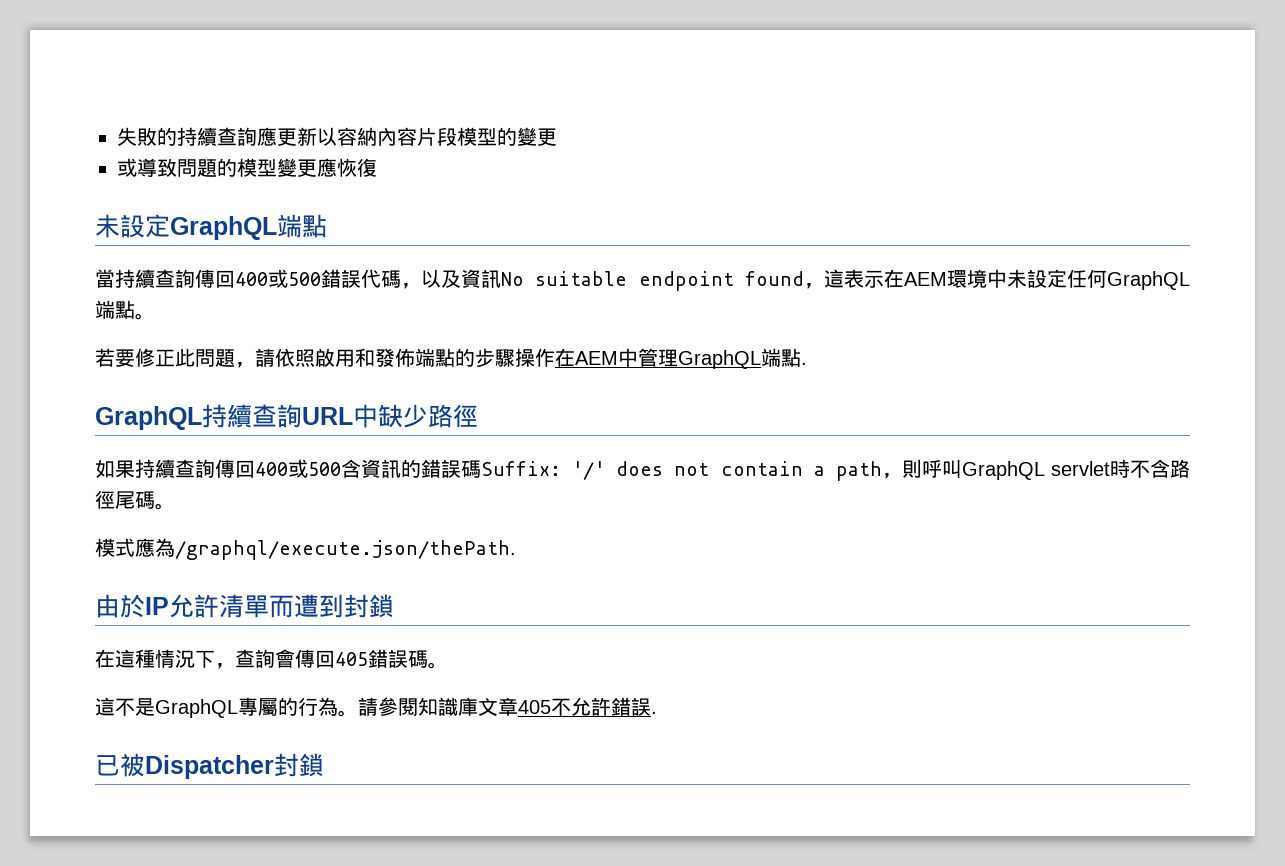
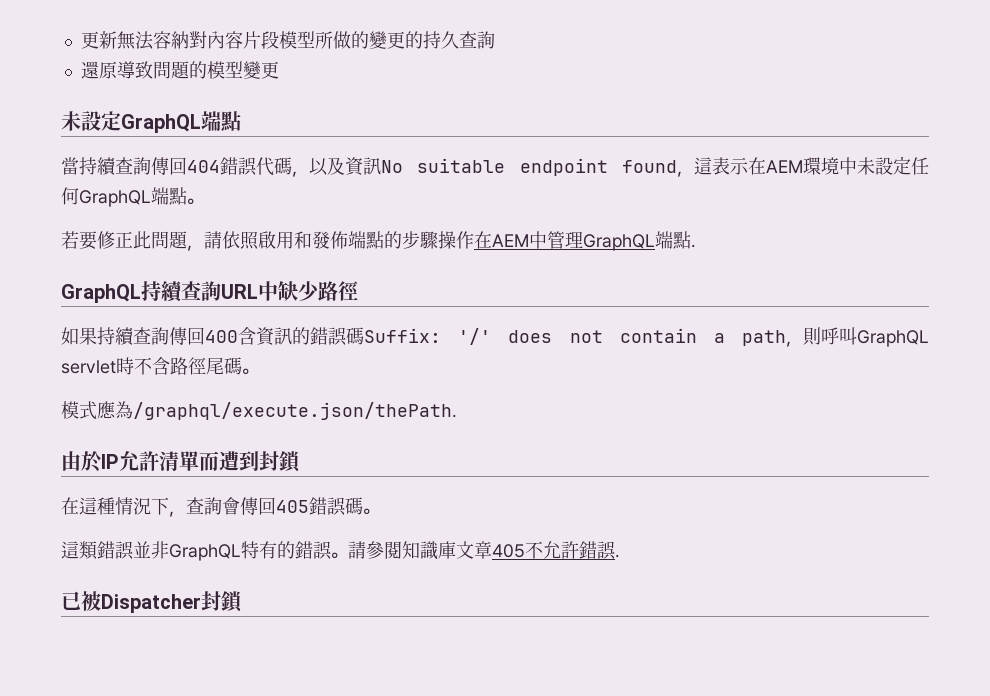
[117,127,377,146] 失敗的持續查詢應更新以容納 -> [80,31,207,50] 更新無法容納對
(497, 137) none -> [314,31,351,49] 所做
[117,158,137,177] // 或 -> [404,31,495,49] [80,61,117,79] 的持久查詢 // 還原
[317,158,377,177] 應恢復 -> (279, 70) none
[235,269,321,288] 400或500 -> [187,160,220,173] 404
[288,459,341,478] 或500 -> (238, 336) none
[115,697,338,718] 不是GraphQL專屬的行為 -> [79,541,332,561] 類錯誤並非GraphQL特有的錯誤

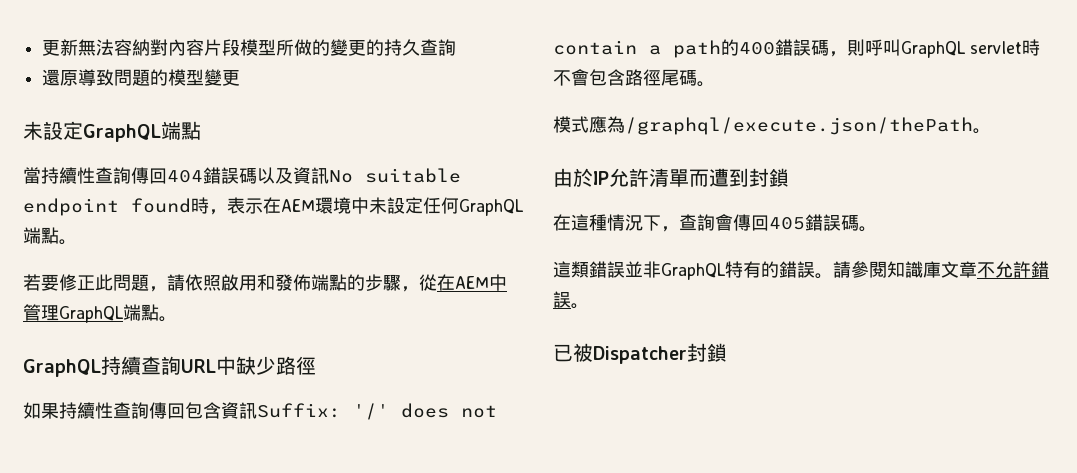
(117, 166) none -> [77,167,95,184] 性
[256,157,309,177] 代碼， -> [239,168,257,184] 碼
[677,157,712,177] ，這 -> [191,197,227,215] 時，
[438,231,474,249] 操作 -> [401,274,437,292] ，從
[691,244,696,248] . -> [159,316,177,322] 。
[133,327,364,346] 查詢傳回400含資訊的錯誤碼 -> [95,402,257,419] 性查詢傳回包含資訊
(786, 338) none -> [721,39,829,56] 的400錯誤碼
(152, 366) none -> [571,69,607,86] 會包
[133,402,457,420] /graphql/execute.json/thePath. -> [625,117,991,135] /graphql/execute.json/thePath。
[492,544,525,558] 405 -> (977, 269) none
[615,554,620,558] . -> [571,303,589,309] 。

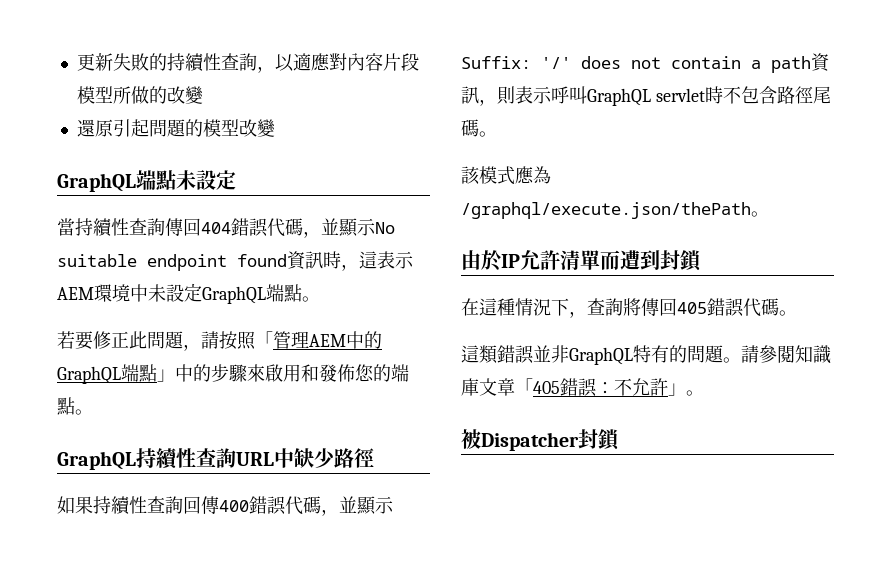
[78,39,151,56] 無法容納 -> [112,53,330,73] 失敗的持續性查詢，以適應
[330,39,457,56] 變更的持久查詢 -> [166,86,203,104] 改變
[78,69,115,86] 導致 -> [112,119,149,137] 引起
[204,69,241,86] [23,121,201,142] 變更 // 未設定GraphQL端點 -> [238,119,275,137] [57,170,236,192] 改變 // GraphQL端點未設定
[239,167,329,184] 碼以及資訊 -> [267,218,376,238] 代碼，並顯示
[191,197,281,215] 時，表示在 -> [287,251,414,271] 資訊時，這表示
[423,197,459,214] 任何 -> (202, 292) none
[185,274,507,292] [23,304,124,323] 依照啟用和發佈端點的步驟，從在AEM中管理GraphQL -> [219,331,382,350] [57,364,391,384] 按照「管理AEM中的GraphQL端點」中的步驟來啟用和發佈您的
(141, 365) none -> [176,448,196,468] 性
[149,402,257,419] 傳回包含資訊 -> [183,496,394,516] 回傳400錯誤代碼，並顯示
[721,39,865,57] 的400錯誤碼，則 -> [811,53,830,72] [461,86,552,106] 資訊，則表示
[571,69,589,86] 會 -> (741, 95) none
(715, 84) none -> [461,166,480,185] 該
[715,214,733,231] 會 -> [623,298,641,316] 將
(841, 222) none -> [743,298,761,317] 代
[779,261,815,278] 錯誤 -> [687,345,724,363] 問題
[977,261,1049,278] [553,291,589,309] [553,344,573,362] 不允許錯誤。 // 已 -> [515,378,704,397] 「405錯誤：不允許」。 //

